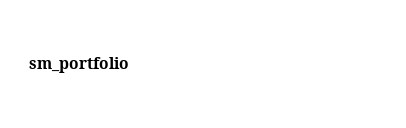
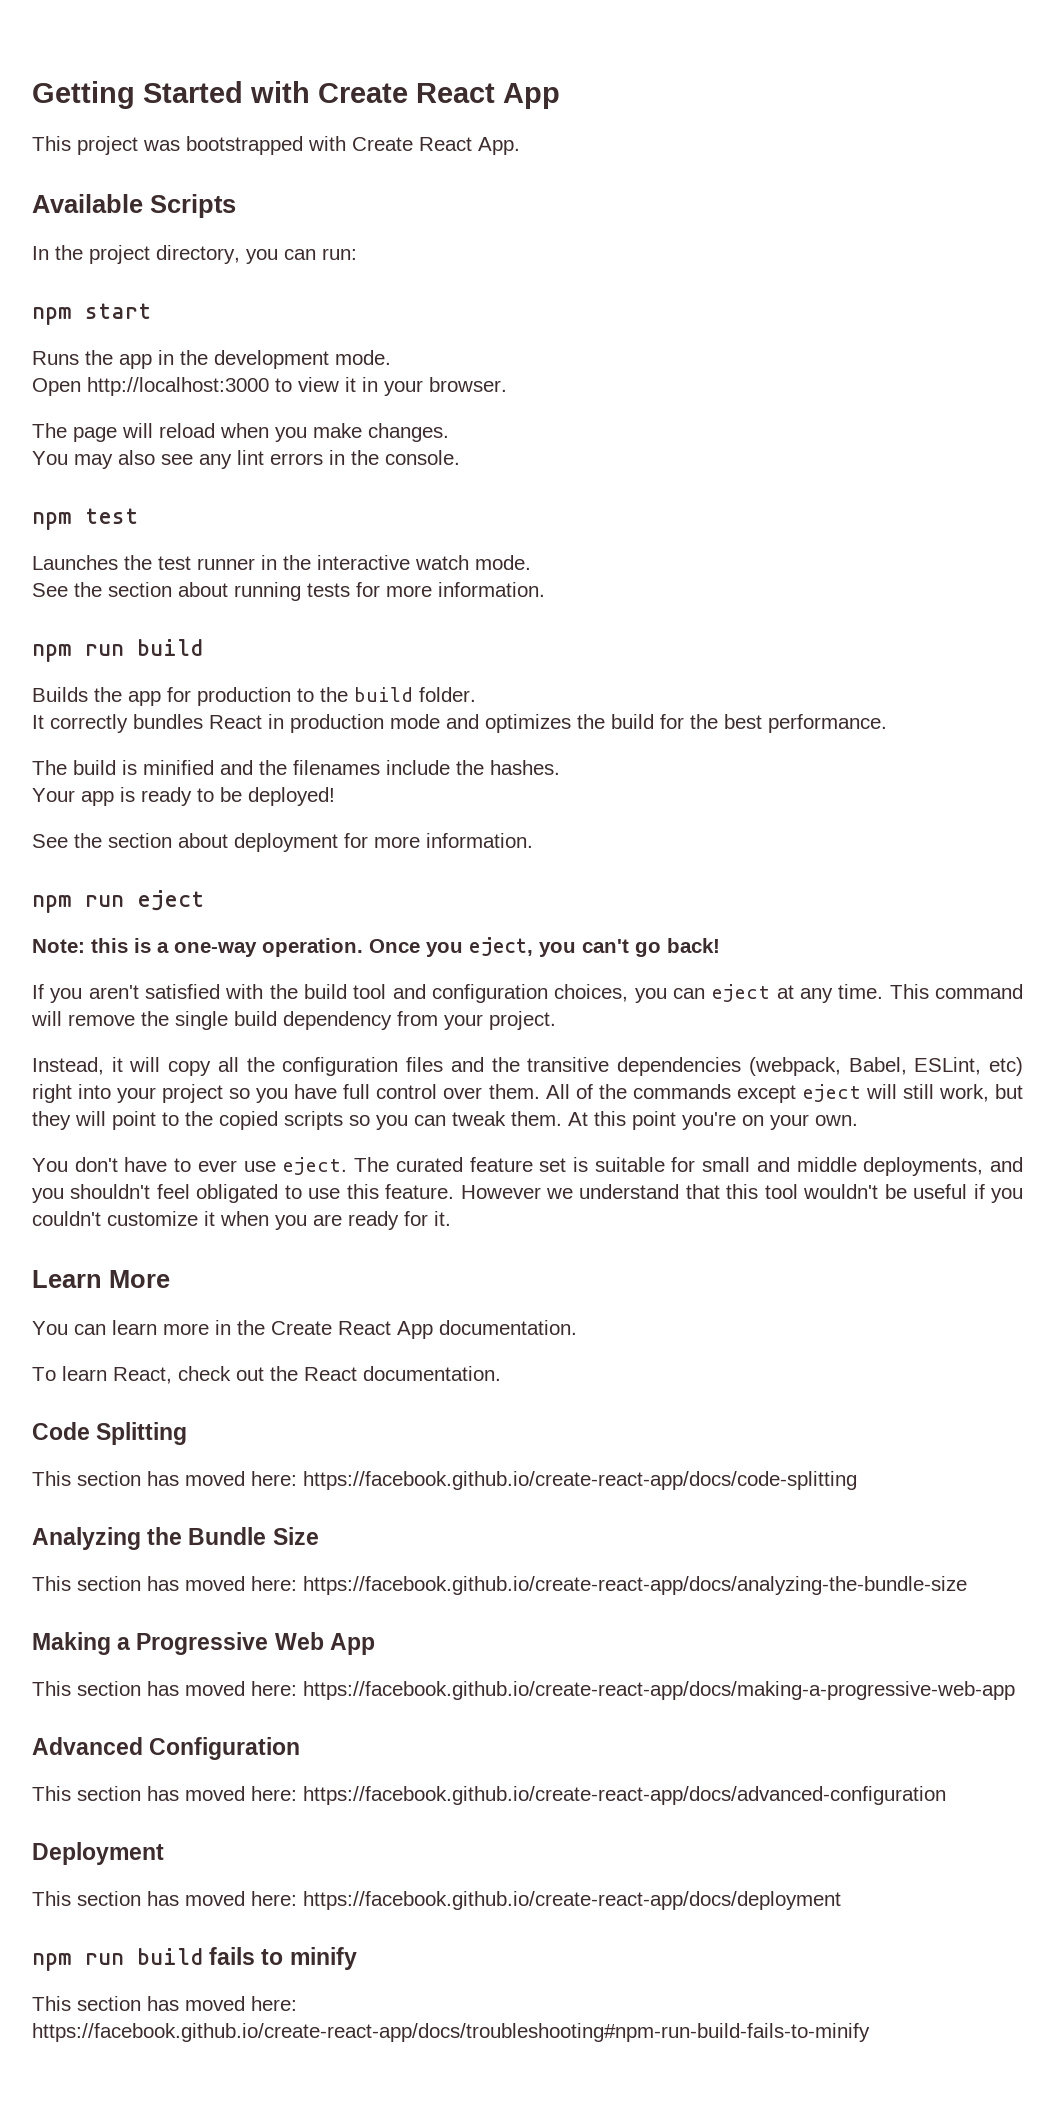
[29,57,129,73] sm_portfolio -> [32,81,560,109] [32,136,520,155] [32,194,236,218] [32,245,357,264] [32,303,151,325] [32,350,391,369] [32,377,507,396] [32,423,449,442] [32,450,460,469] [32,508,138,530] [32,555,531,570] [32,582,545,601] [32,639,203,662] [32,687,476,706] [32,714,887,733] [32,760,560,775] [32,787,335,806] [32,833,533,852] [32,890,204,913] [32,937,720,957] [32,984,1024,1003] [31,1011,556,1030] [32,1057,1024,1076] [32,1084,1023,1103] [32,1111,858,1130] [32,1157,1023,1176] [32,1184,1024,1203] [32,1211,451,1230] [32,1270,170,1288] [32,1320,577,1339] [32,1366,501,1384] [32,1422,188,1445] [32,1471,857,1490] [32,1527,319,1550] [32,1576,967,1595] [32,1632,375,1655] [32,1681,1015,1700] [32,1737,301,1760] [32,1786,946,1805] [32,1842,164,1865] [32,1891,841,1910] [32,1947,357,1971] [32,1996,297,2011] [32,2023,870,2042] Getting Started with Create React App // This project was bootstrapped with Create React App. // Available Scripts // In the project directory, you can run: // npm start // Runs the app in the development mode. // Open http://localhost:3000 to view it in your browser. // The page will reload when you make changes. // You may also see any lint errors in the console. // npm test // Launches the test runner in the interactive watch mode. // See the section about running tests for more information. // npm run build // Builds the app for production to the build folder. // It correctly bundles React in production mode and optimizes the build for the best performance. // The build is minified and the filenames include the hashes. // Your app is ready to be deployed! // See the section about deployment for more information. // npm run eject // Note: this is a one-way operation. Once you eject, you can't go back! // If you aren't satisfied with the build tool and configuration choices, you can eject at any time. This command will remove the single build dependency from your project. // Instead, it will copy all the configuration files and the transitive dependencies (webpack, Babel, ESLint, etc) right into your project so you have full control over them. All of the commands except eject will still work, but they will point to the copied scripts so you can tweak them. At this point you're on your own. // You don't have to ever use eject. The curated feature set is suitable for small and middle deployments, and you shouldn't feel obligated to use this feature. However we understand that this tool wouldn't be useful if you couldn't customize it when you are ready for it. // Learn More // You can learn more in the Create React App documentation. // To learn React, check out the React documentation. // Code Splitting // This section has moved here: https://facebook.github.io/create-react-app/docs/code-splitting // Analyzing the Bundle Size // This section has moved here: https://facebook.github.io/create-react-app/docs/analyzing-the-bundle-size // Making a Progressive Web App // This section has moved here: https://facebook.github.io/create-react-app/docs/making-a-progressive-web-app // Advanced Configuration // This section has moved here: https://facebook.github.io/create-react-app/docs/advanced-configuration // Deployment // This section has moved here: https://facebook.github.io/create-react-app/docs/deployment // npm run build fails to minify // This section has moved here: https://facebook.github.io/create-react-app/docs/troubleshooting#npm-run-build-fails-to-minify

